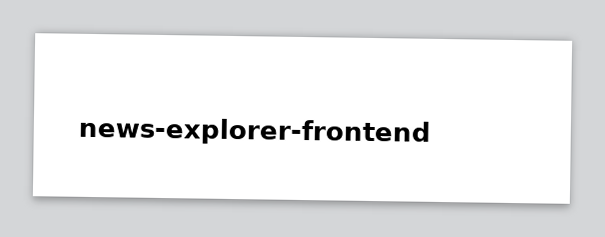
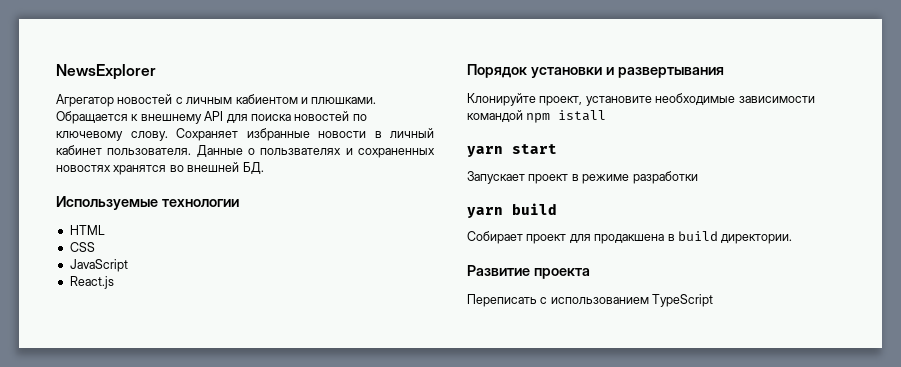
[78,116,431,147] news-explorer-frontend -> [56,64,156,80] [56,94,377,107] [56,111,367,124] [56,128,434,141] [56,145,435,158] [56,162,264,175] [56,196,239,210] [69,225,105,235] [69,242,95,252] [69,259,128,272] [69,276,114,289] [467,64,724,78] [467,93,815,106] [467,110,607,123] [467,144,557,157] [467,171,698,184] [467,203,557,218] [467,231,793,244] [467,265,590,279] [467,294,714,307] NewsExplorer // Агрегатор новостей с личным кабиентом и плюшками. Обращается к внешнему API для поиска новостей по ключевому слову. Сохраняет избранные новости в личный кабинет пользователя. Данные о пользвателях и сохраненных новостях хранятся во внешней БД. // Используемые технологии // HTML // CSS // JavaScript // React.js // Порядок установки и развертывания // Клонируйте проект, установите необходимые зависимости командой npm istall // yarn start // Запускает проект в режиме разработки // yarn build // Собирает проект для продакшена в build директории. // Развитие проекта // Переписать с использованием TypeScript

